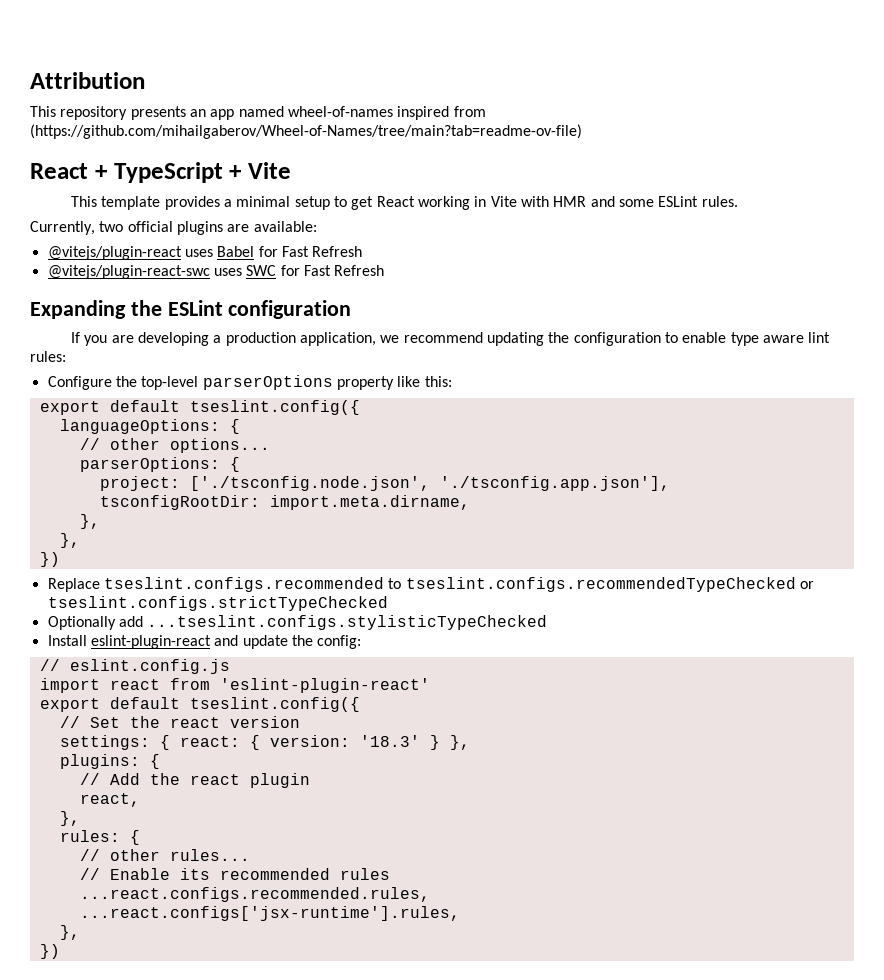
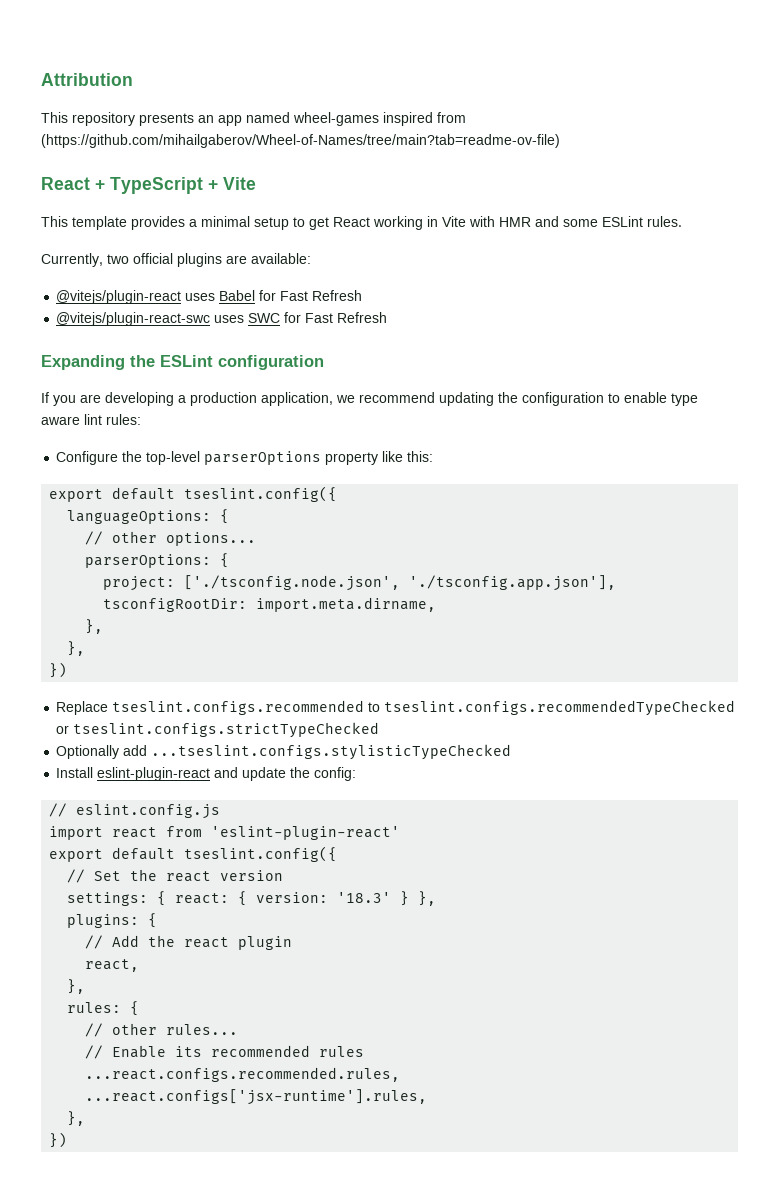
[287,106,393,117] wheel-of-names -> [293,112,379,126] wheel-games

